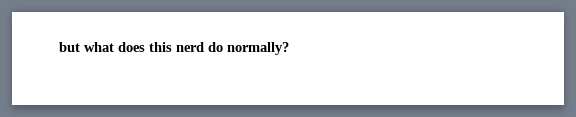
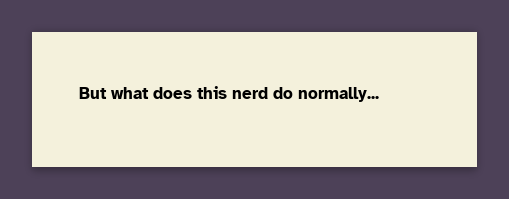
[59,42,80,52] but -> [79,87,107,99] But
[227,42,289,55] normally? -> [298,87,379,102] normally...

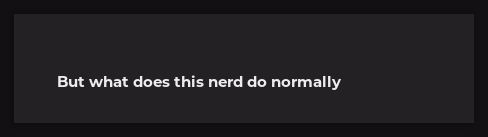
[298,87,379,102] normally... -> [271,76,343,90] normally

